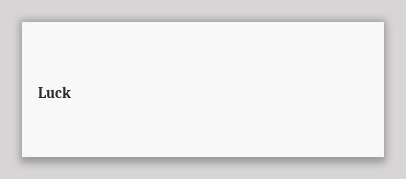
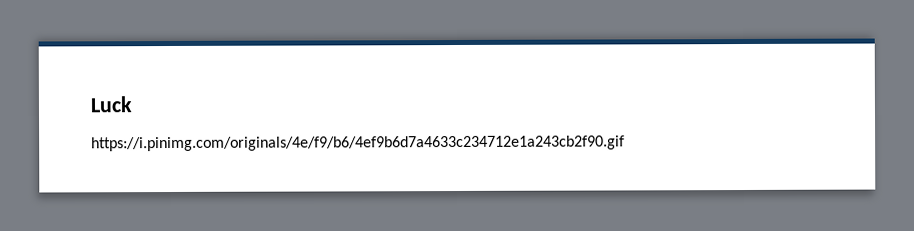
(71, 92) none -> [91,135,625,152] // https://i.pinimg.com/originals/4e/f9/b6/4ef9b6d7a4633c234712e1a243cb2f90.gif

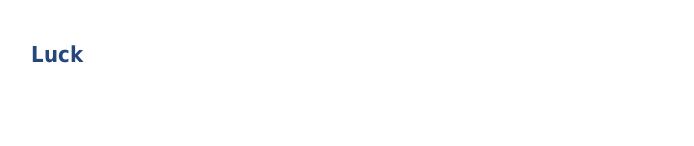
[91,135,625,152] // https://i.pinimg.com/originals/4e/f9/b6/4ef9b6d7a4633c234712e1a243cb2f90.gif -> (84, 54) none

